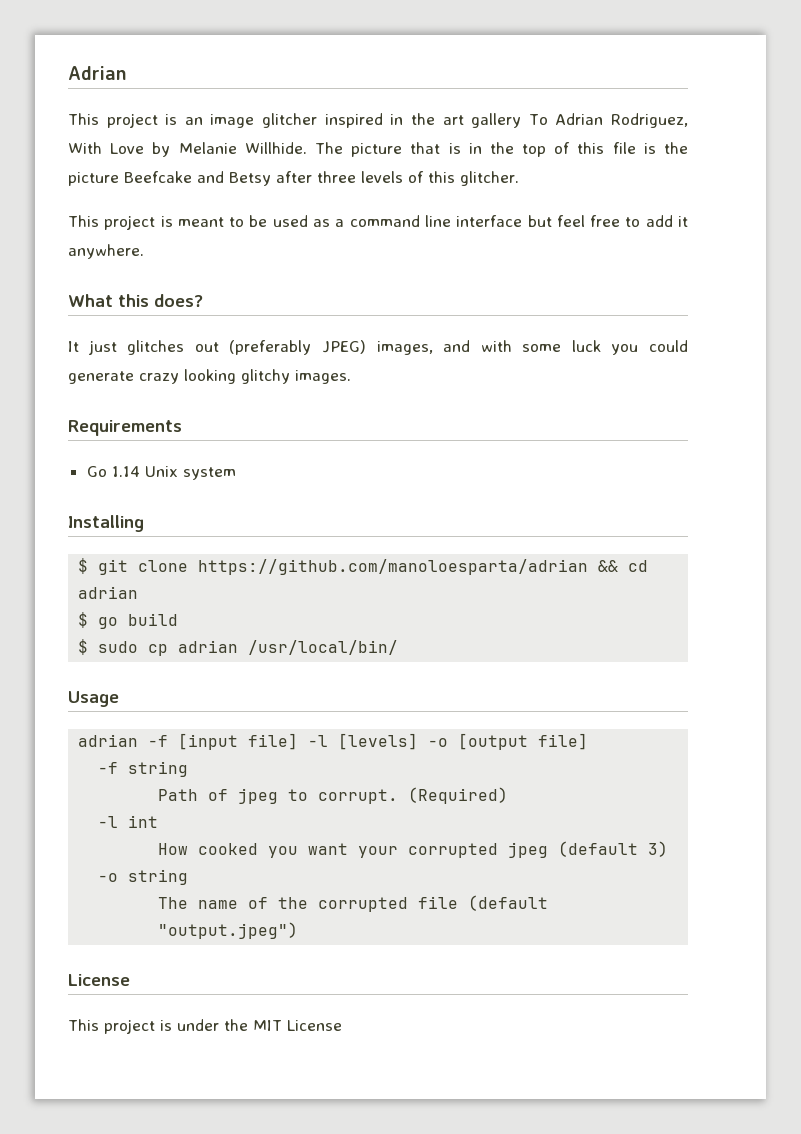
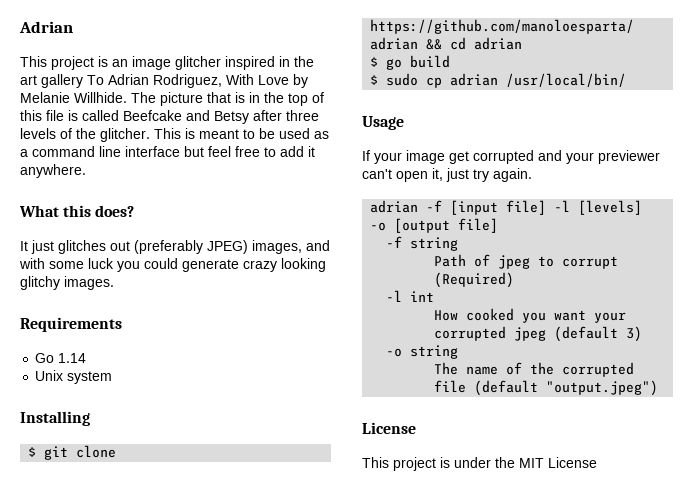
[664,142,688,154] [68,172,119,186] the picture -> [82,110,119,121] called
[428,171,455,183] this -> [76,128,96,139] the
[68,215,156,230] // This project -> [154,128,181,139] This
(140, 471) none -> (87, 358) //
(119, 699) none -> [362,150,660,164] [362,168,532,182] // If your image get corrupted and your previewer can't open it, just try again.
[318,789,399,804] corrupt. -> [562,256,619,269] corrupt

